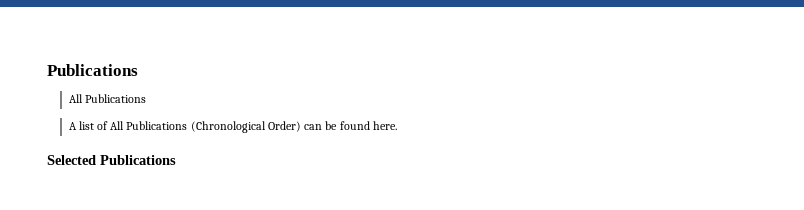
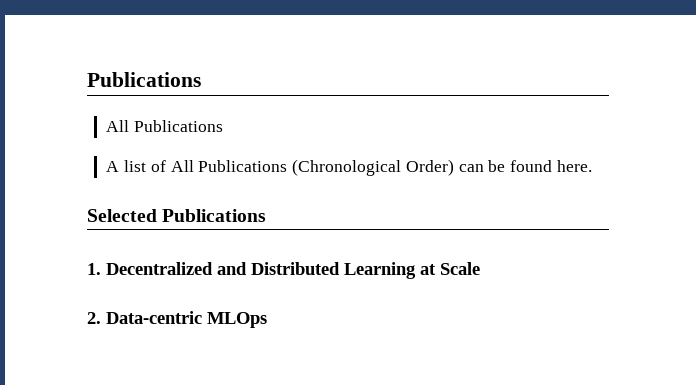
(176, 160) none -> [87,262,480,279] [87,311,267,328] // 1. Decentralized and Distributed Learning at Scale // 2. Data-centric MLOps

